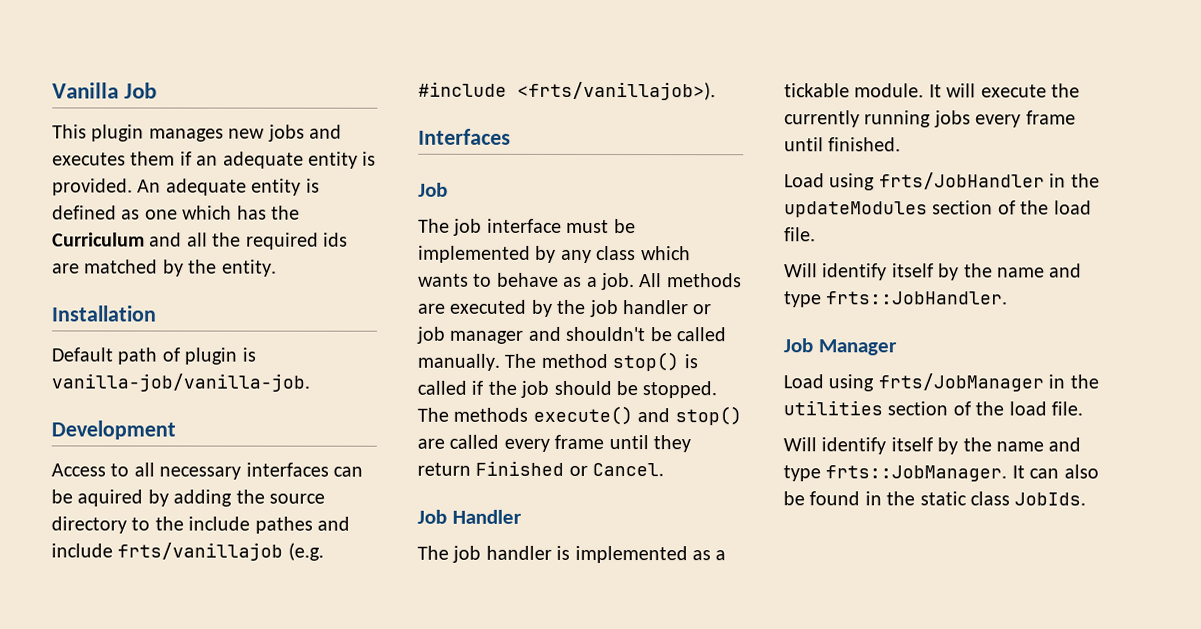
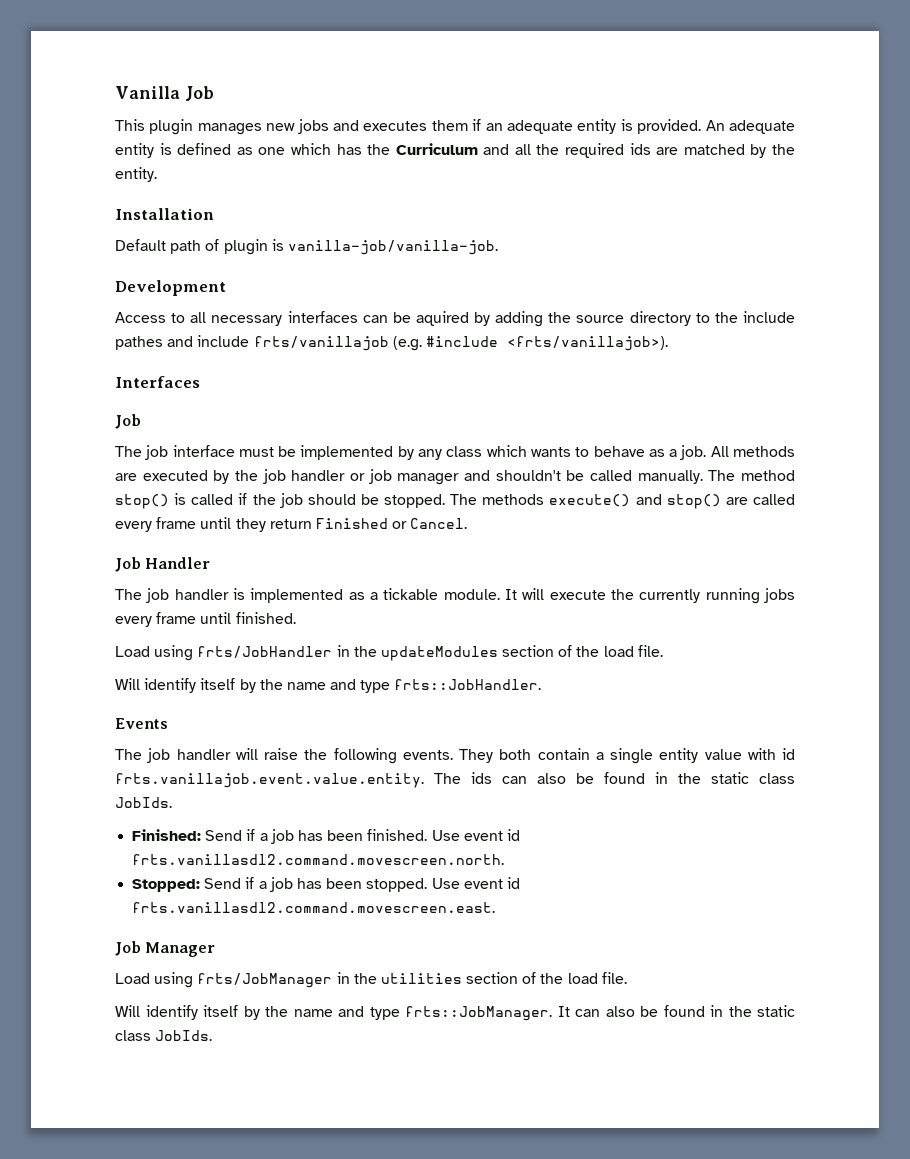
(1009, 298) none -> [115,718,168,729] [115,748,795,764] [115,772,795,788] [115,797,172,808] [132,829,520,844] [132,854,505,865] [132,877,520,892] [132,902,496,913] // Events // The job handler will raise the following events. They both contain a single entity value with id frts.vanillajob.event.value.entity. The ids can also be found in the static class JobIds. // Finished: Send if a job has been finished. Use event id frts.vanillasdl2.command.movescreen.north. // Stopped: Send if a job has been stopped. Use event id frts.vanillasdl2.command.movescreen.east.

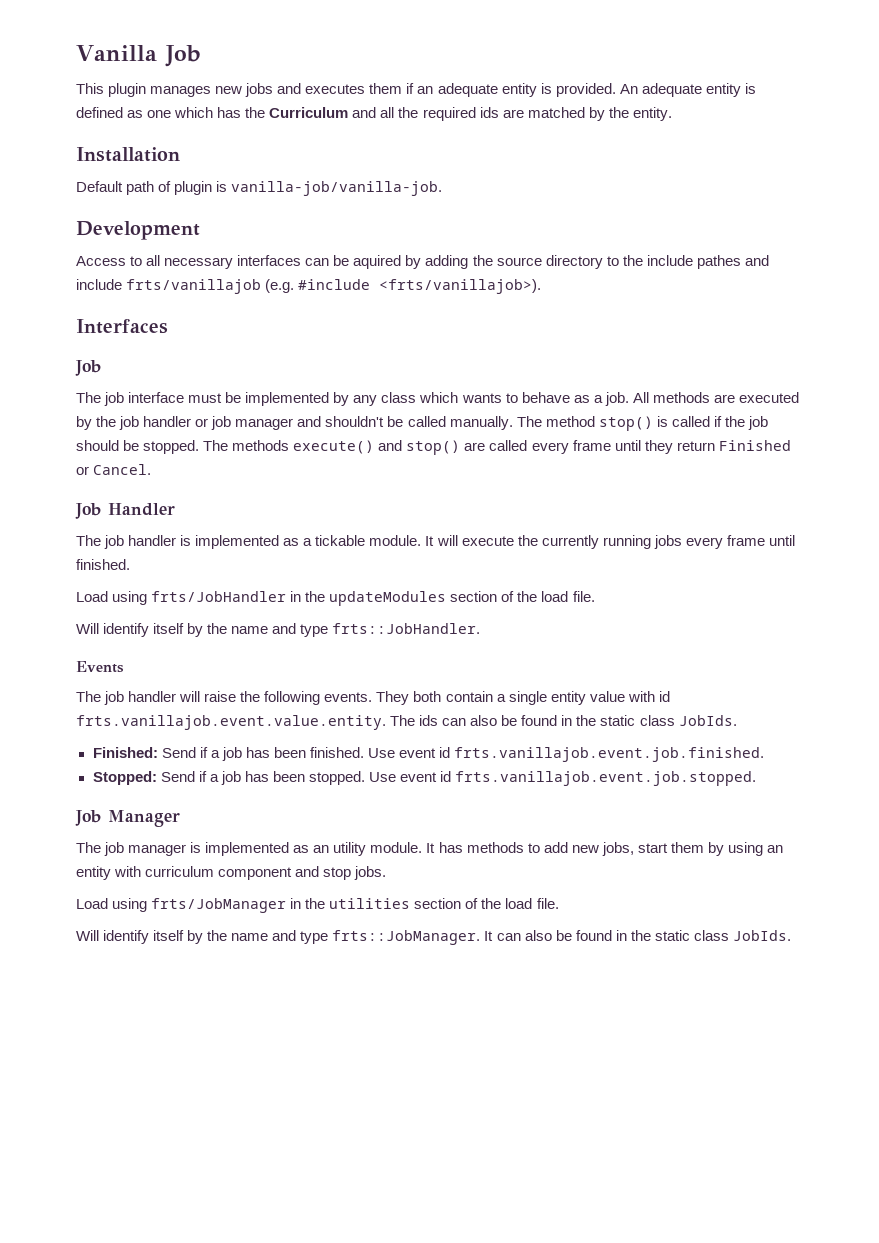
[132,854,505,865] frts.vanillasdl2.command.movescreen.north. -> [454,747,765,762] frts.vanillajob.event.job.finished.
[132,902,496,913] frts.vanillasdl2.command.movescreen.east. -> [455,771,757,786] frts.vanillajob.event.job.stopped.
(216, 949) none -> [76,842,783,856] [76,866,387,880] // The job manager is implemented as an utility module. It has methods to add new jobs, start them by using an entity with curriculum component and stop jobs.

